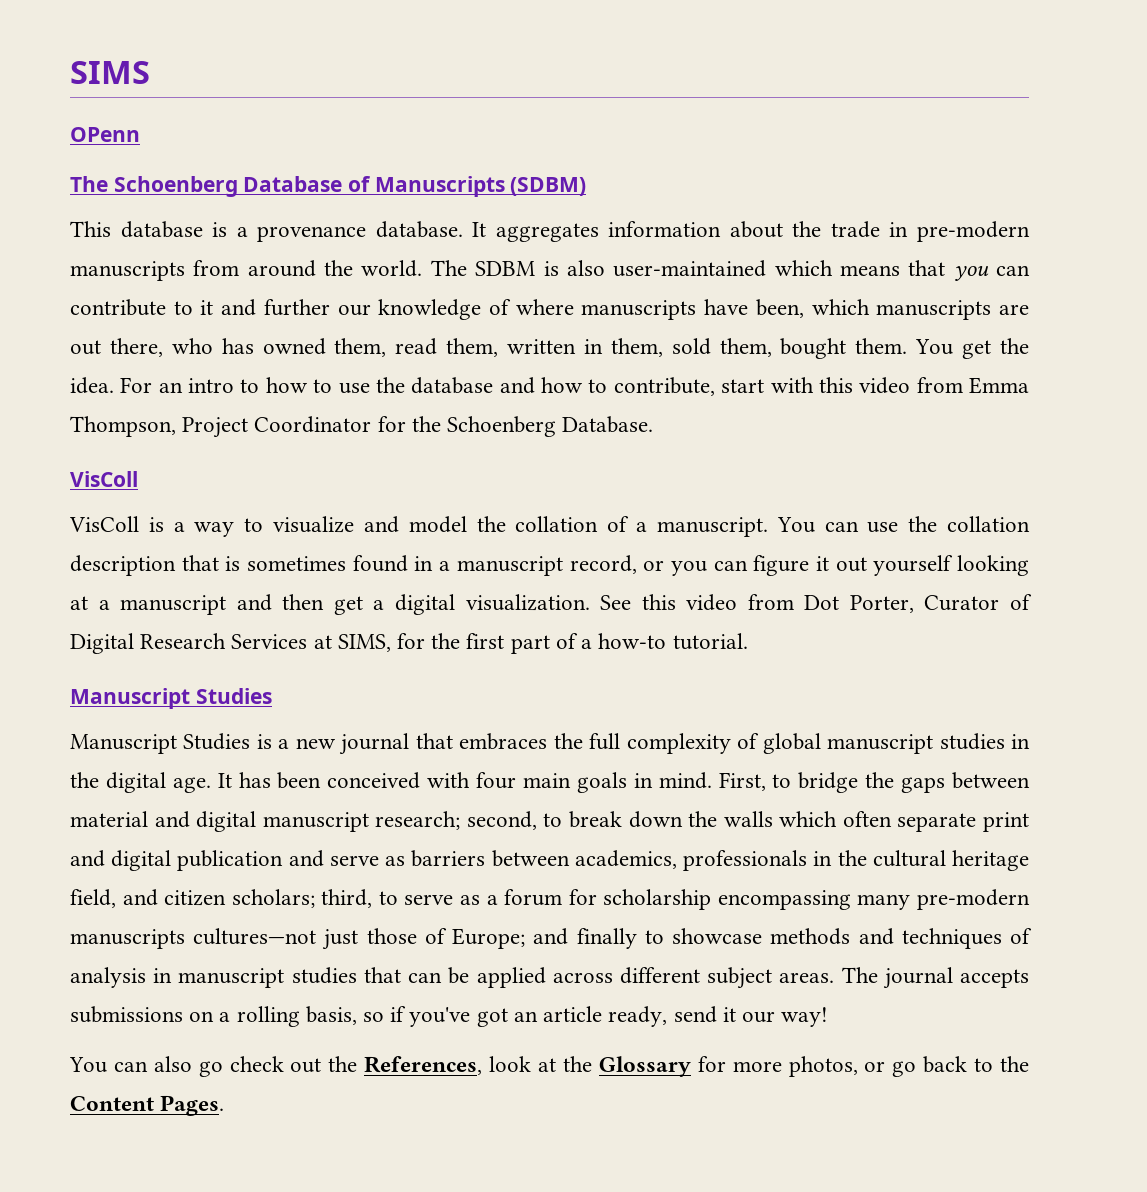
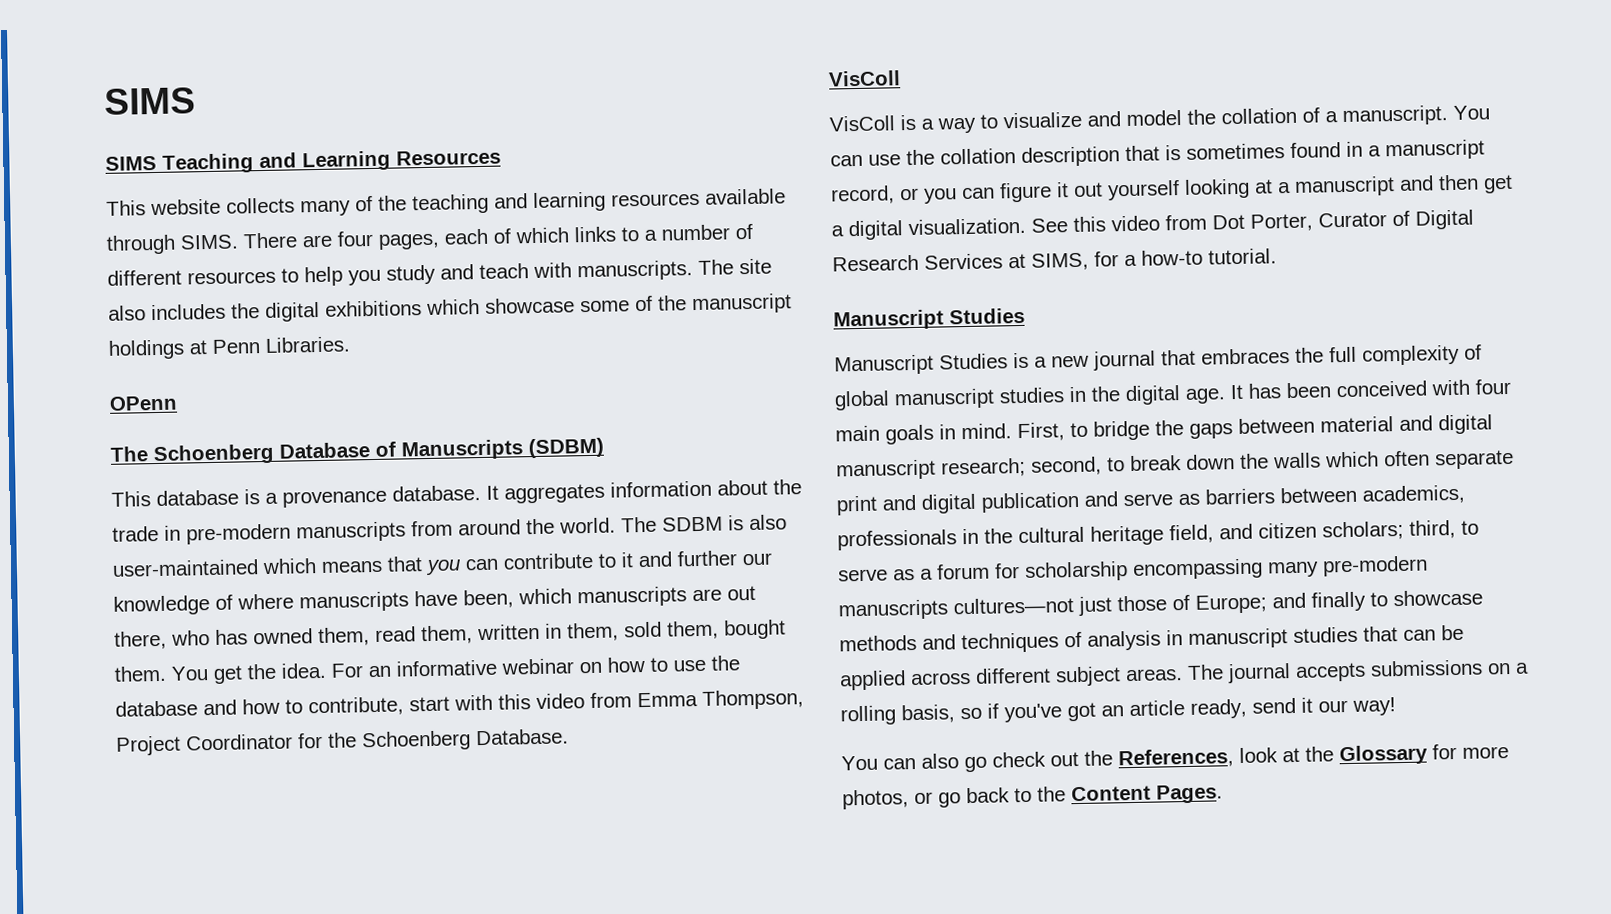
[70,61,150,84] SIMS -> [104,87,196,115] [105,149,501,174] [106,188,786,217] [106,223,753,255] [107,258,772,287] [108,293,792,322] [108,336,350,360] SIMS // SIMS Teaching and Learning Resources // This website collects many of the teaching and learning resources available through SIMS. There are four pages, each of which links to a number of different resources to help you study and teach with manuscripts. The site also includes the digital exhibitions which showcase some of the manuscript holdings at Penn Libraries.
[188,378,260,393] intro to -> [396,658,602,677] informative webinar on
[431,633,578,654] the first part of -> (1119, 259) none

